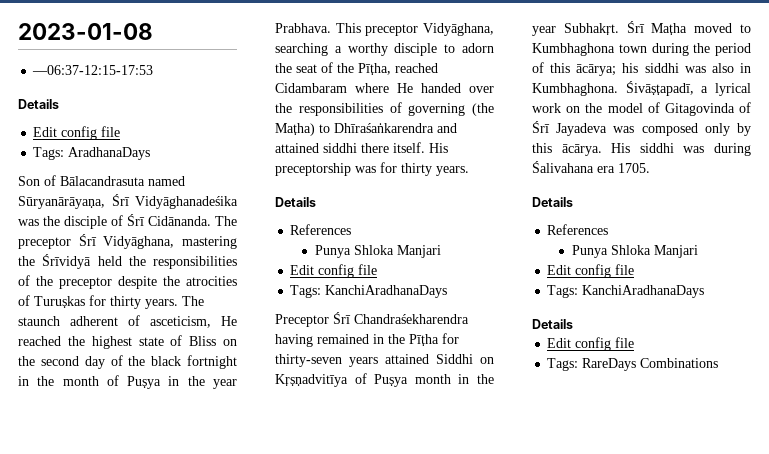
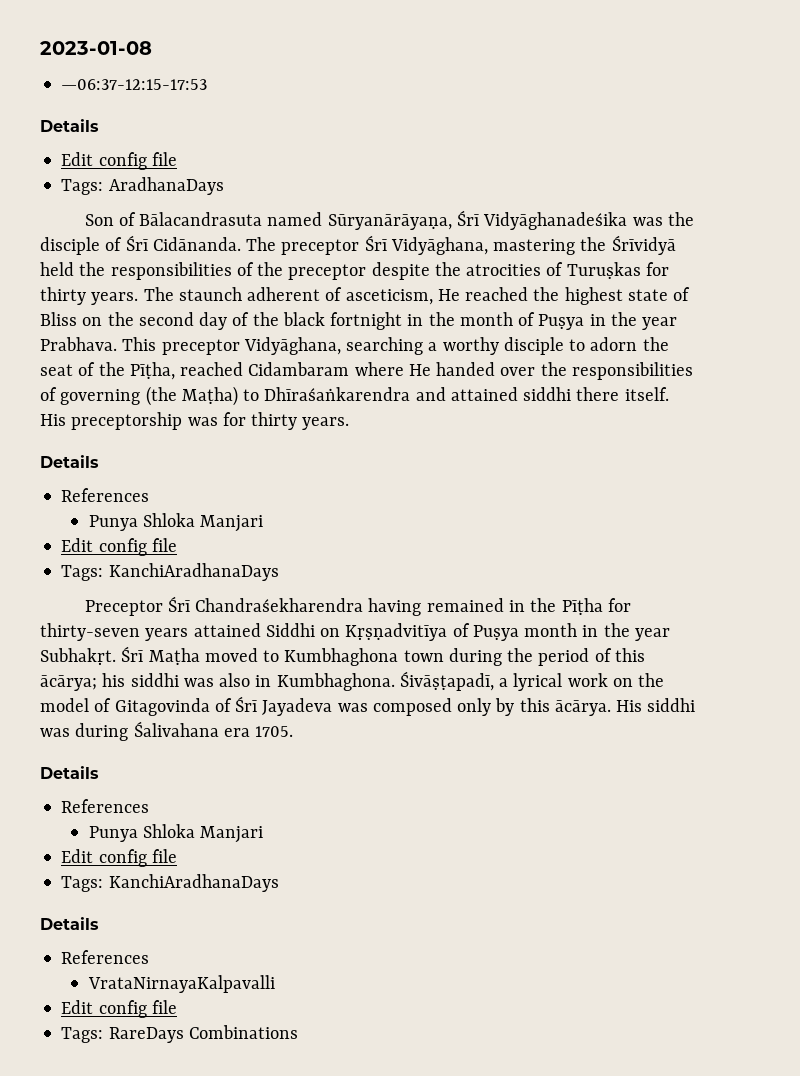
(573, 324) none -> [61,950,150,964] [87,975,275,993] // References // VrataNirnayaKalpavalli

